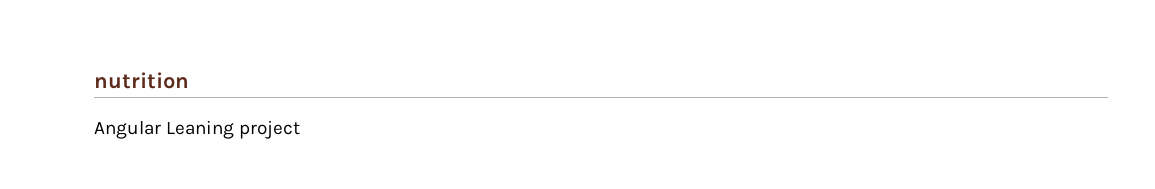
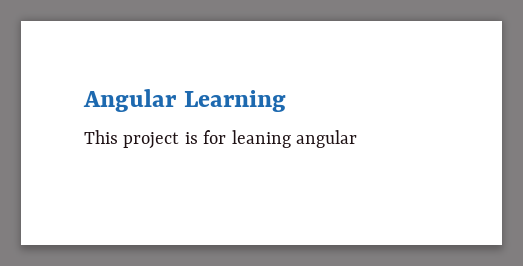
[94,72,189,89] [94,120,301,139] nutrition // Angular Leaning project -> [83,89,286,112] [84,130,357,149] Angular Learning // This project is for leaning angular

